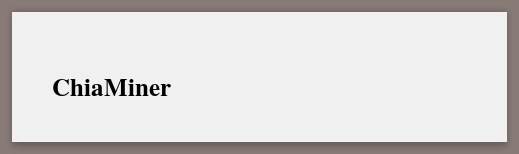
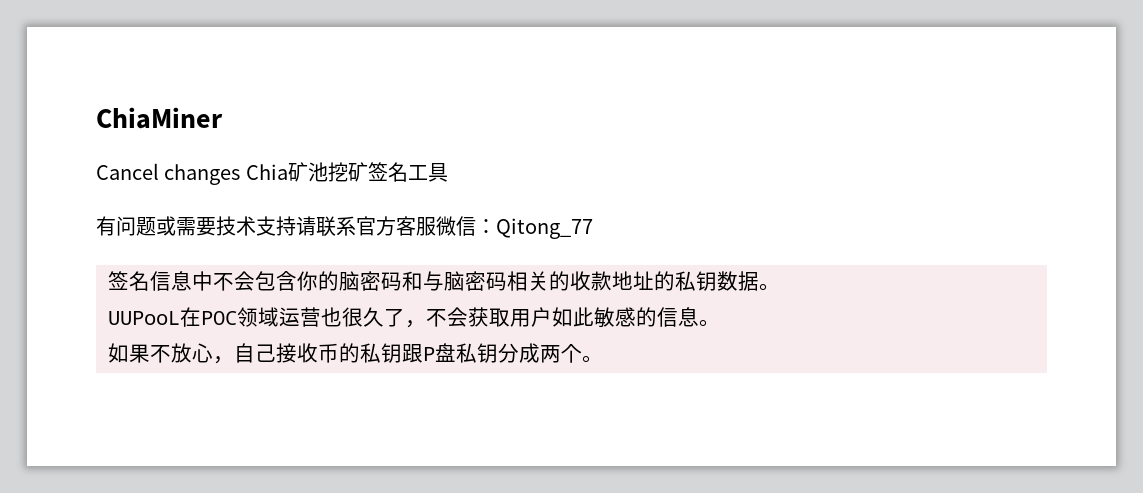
(171, 87) none -> [96,162,448,185] [96,216,593,239] [108,271,780,291] [108,307,720,328] [108,343,603,364] // Cancel changes Chia矿池挖矿签名工具 // 有问题或需要技术支持请联系官方客服微信：Qitong_77 // 签名信息中不会包含你的脑密码和与脑密码相关的收款地址的私钥数据。 // UUPooL在POC领域运营也很久了，不会获取用户如此敏感的信息。 // 如果不放心，自己接收币的私钥跟P盘私钥分成两个。

